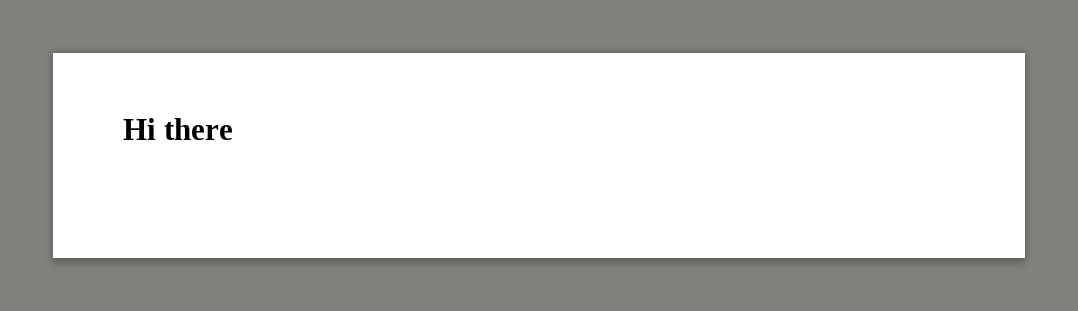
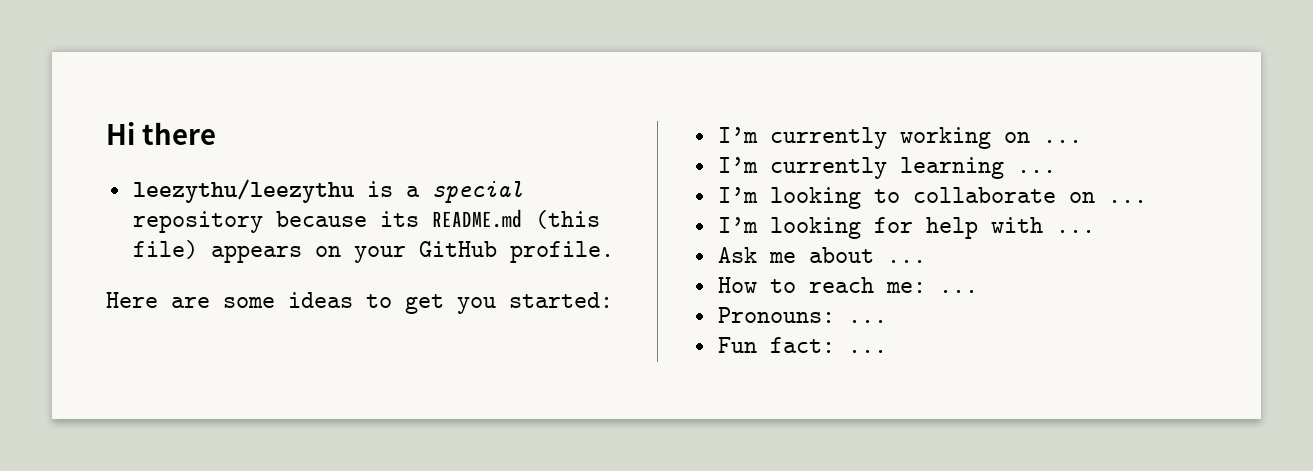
(234, 129) none -> [132,179,523,203] [132,209,600,233] [132,240,614,263] [106,292,613,314] [717,127,1082,149] [717,157,1056,179] [717,187,1147,209] [717,217,1095,239] [717,247,926,263] [717,277,978,293] [717,307,887,323] [717,337,887,353] // leezythu/leezythu is a special repository because its README.md (this file) appears on your GitHub profile. // Here are some ideas to get you started: // I’m currently working on ... // I’m currently learning ... // I’m looking to collaborate on ... // I’m looking for help with ... // Ask me about ... // How to reach me: ... // Pronouns: ... // Fun fact: ...

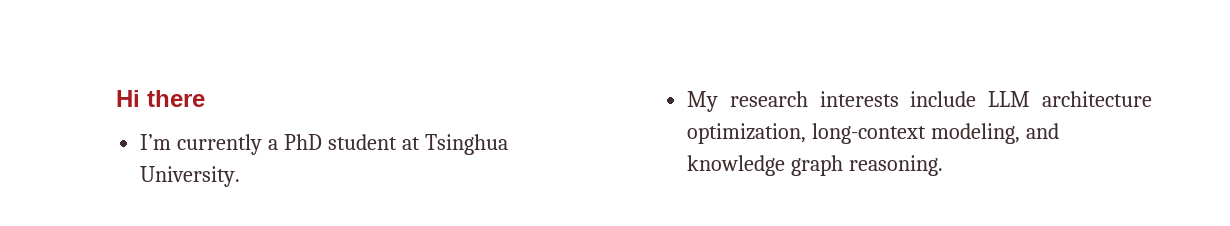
[132,179,523,203] [132,209,600,233] [132,240,614,263] [106,292,613,314] [717,127,1082,149] [717,157,1056,179] [717,187,1147,209] [717,217,1095,239] [717,247,926,263] [717,277,978,293] [717,307,887,323] [717,337,887,353] leezythu/leezythu is a special repository because its README.md (this file) appears on your GitHub profile. // Here are some ideas to get you started: // I’m currently working on ... // I’m currently learning ... // I’m looking to collaborate on ... // I’m looking for help with ... // Ask me about ... // How to reach me: ... // Pronouns: ... // Fun fact: ... -> [140,134,508,155] [140,166,241,187] [687,91,1152,112] [687,123,1060,144] [687,155,944,176] I’m currently a PhD student at Tsinghua University. // My research interests include LLM architecture optimization, long-context modeling, and knowledge graph reasoning.

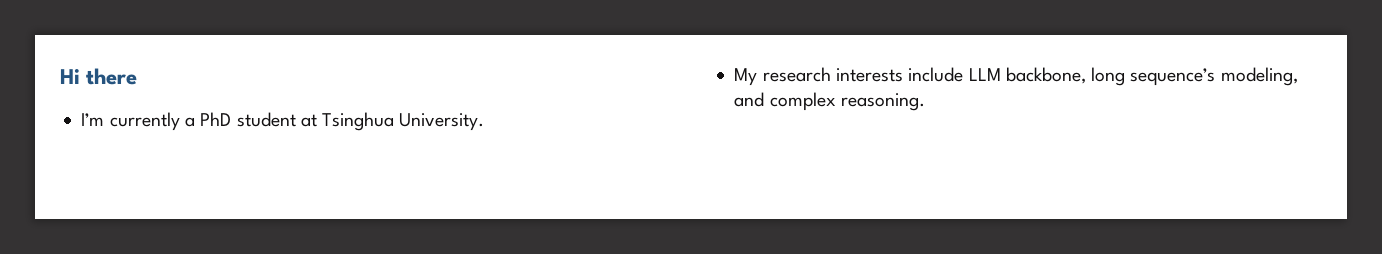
[1042,91,1152,107] [687,123,1060,144] [687,155,844,176] architecture optimization, long-context modeling, and knowledge graph -> [1005,67,1298,86] [734,92,836,111] backbone, long sequence’s modeling, and complex

